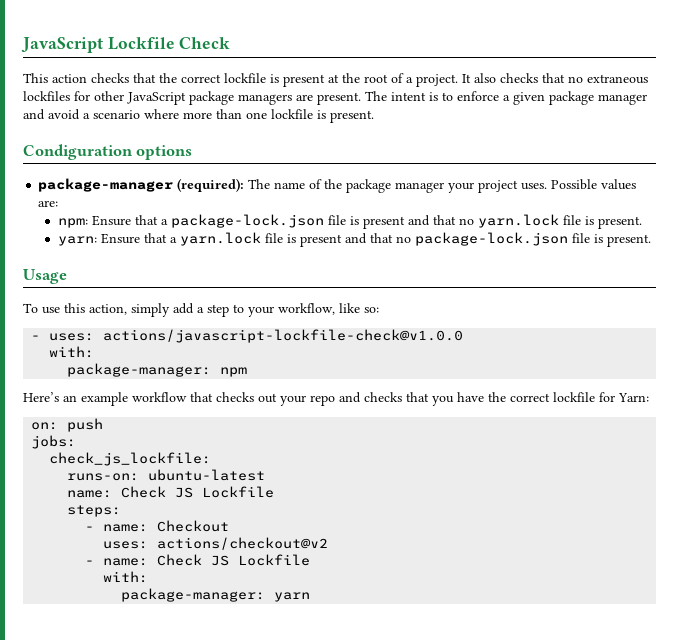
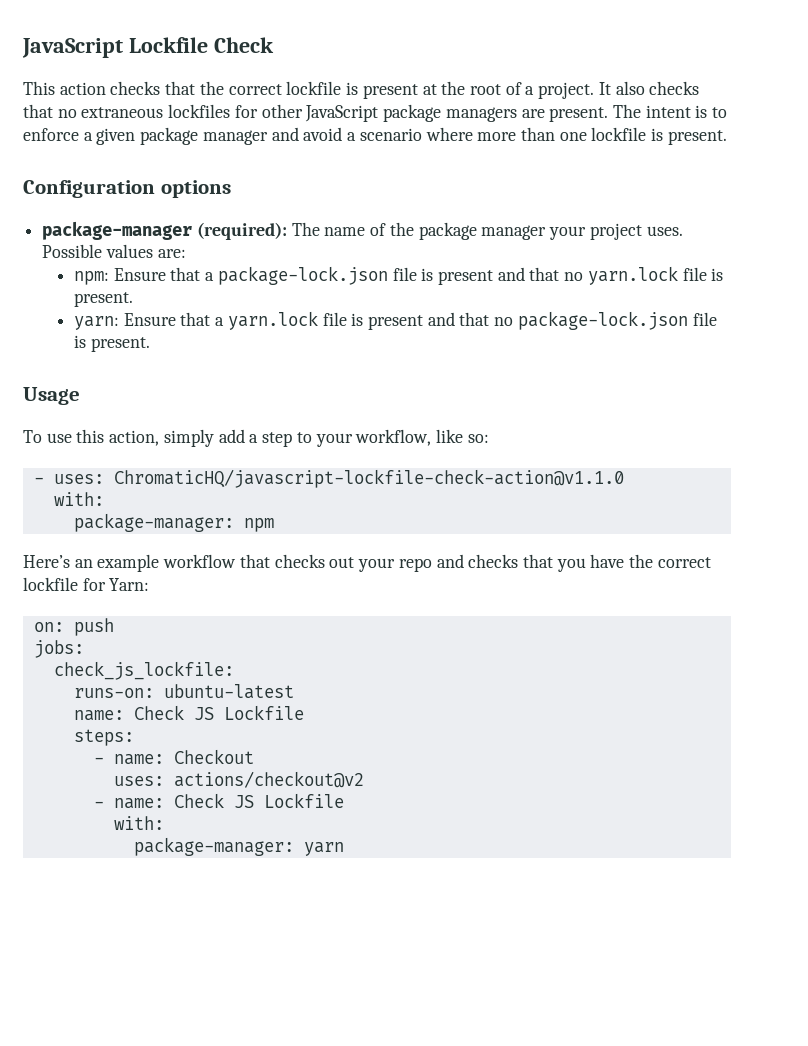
[23,144,133,160] Condiguration -> [23,180,155,198] Configuration
[103,329,464,343] actions/javascript-lockfile-check@v1.0.0 -> [113,469,624,488] ChromaticHQ/javascript-lockfile-check-action@v1.1.0

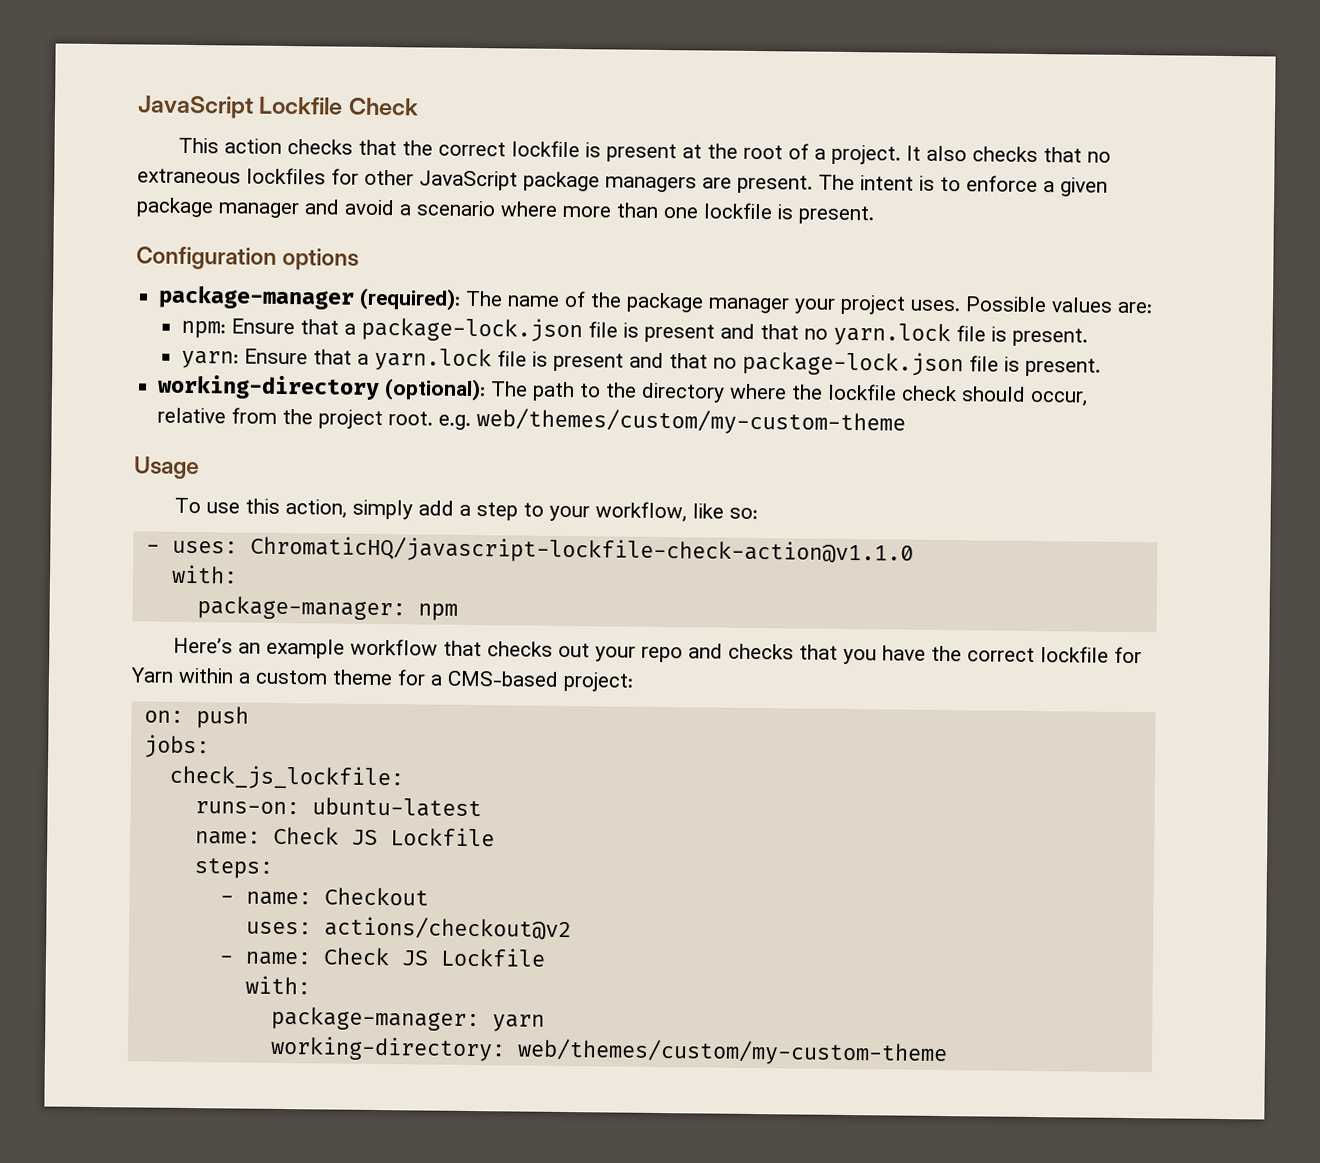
(150, 344) none -> [157,374,1089,407] [157,407,907,436] // working-directory (optional): The path to the directory where the lockfile check should occur, relative from the project root. e.g. web/themes/custom/my-custom-theme
[109,578,150,591] Yarn: -> [130,667,634,692] Yarn within a custom theme for a CMS-based project:
(344, 849) none -> [269,1035,948,1067] // working-directory: web/themes/custom/my-custom-theme

